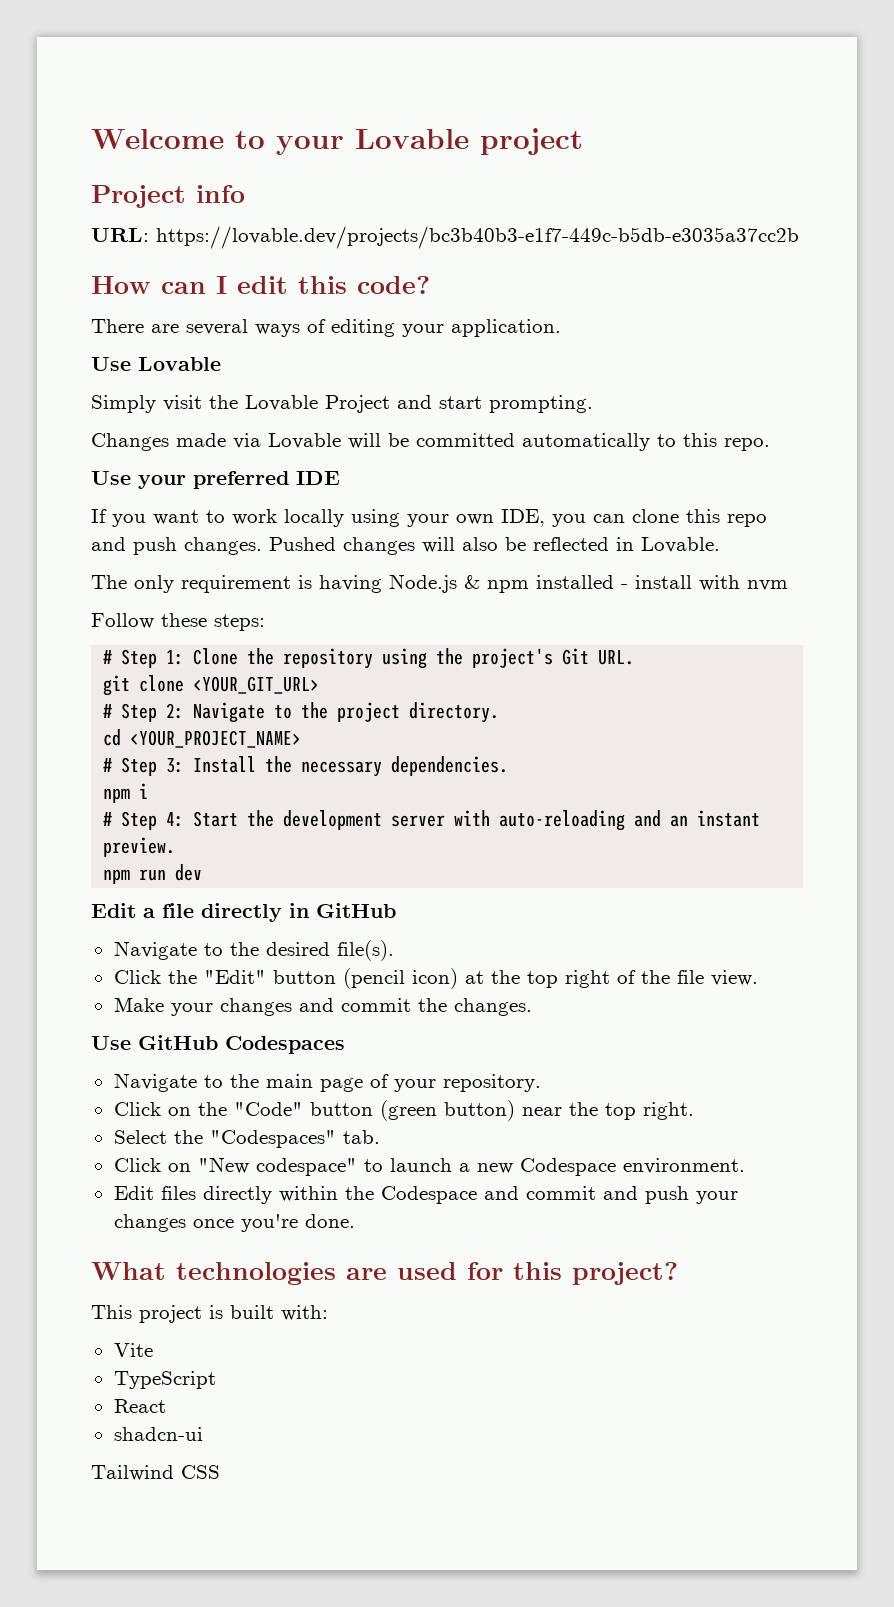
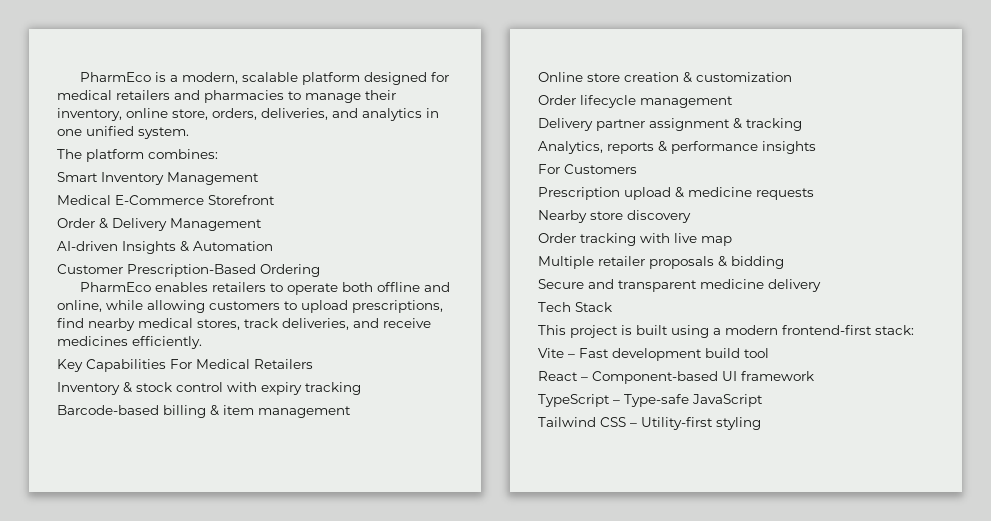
[91,128,583,155] [91,185,245,208] [91,226,799,249] [91,276,430,294] [91,319,561,337] [91,357,221,371] [91,395,593,413] [91,433,770,451] [91,471,340,489] [91,509,767,527] [91,537,720,555] [91,574,788,593] [91,613,265,631] [103,648,635,669] [103,675,320,696] [103,702,500,723] [103,729,302,748] [103,756,509,777] [103,783,149,803] [103,810,761,831] [103,837,176,857] [103,864,203,884] [91,903,396,922] [113,940,394,961] [113,968,758,989] [113,997,532,1016] [91,1035,345,1054] [113,1073,541,1092] [113,1100,694,1121] [113,1130,380,1148] [113,1157,745,1176] [113,1186,738,1204] [113,1214,355,1232] [91,1262,678,1285] [91,1305,328,1323] [113,1343,153,1357] [113,1371,216,1389] [113,1399,166,1413] [113,1427,203,1441] Welcome to your Lovable project // Project info // URL: https://lovable.dev/projects/bc3b40b3-e1f7-449c-b5db-e3035a37cc2b // How can I edit this code? // There are several ways of editing your application. // Use Lovable // Simply visit the Lovable Project and start prompting. // Changes made via Lovable will be committed automatically to this repo. // Use your preferred IDE // If you want to work locally using your own IDE, you can clone this repo and push changes. Pushed changes will also be reflected in Lovable. // The only requirement is having Node.js & npm installed - install with nvm // Follow these steps: // # Step 1: Clone the repository using the project's Git URL. // git clone <YOUR_GIT_URL> // # Step 2: Navigate to the project directory. // cd <YOUR_PROJECT_NAME> // # Step 3: Install the necessary dependencies. // npm i // # Step 4: Start the development server with auto-reloading and an instant preview. // npm run dev // Edit a file directly in GitHub // Navigate to the desired file(s). // Click the "Edit" button (pencil icon) at the top right of the file view. // Make your changes and commit the changes. // Use GitHub Codespaces // Navigate to the main page of your repository. // Click on the "Code" button (green button) near the top right. // Select the "Codespaces" tab. // Click on "New codespace" to launch a new Codespace environment. // Edit files directly within the Codespace and commit and push your changes once you're done. // What technologies are used for this project? // This project is built with: // Vite // TypeScript // React // shadcn-ui -> [79,72,449,85] [57,90,396,103] [57,108,439,121] [57,126,189,139] [57,149,218,162] [57,172,259,185] [57,195,275,205] [57,218,262,231] [57,241,273,254] [57,264,320,277] [79,282,450,295] [57,300,443,313] [57,318,431,331] [57,336,202,349] [57,359,313,372] [57,382,361,395] [57,405,351,418] [538,72,792,83] [538,95,733,108] [538,118,802,131] [538,141,816,154] [538,164,637,174] [538,187,814,200] [538,210,691,223] [538,233,732,246] [538,256,784,269] [538,279,821,292] [538,302,612,312] [538,325,914,338] [538,348,769,361] [538,371,814,384] [538,394,763,407] PharmEco is a modern, scalable platform designed for medical retailers and pharmacies to manage their inventory, online store, orders, deliveries, and analytics in one unified system. // The platform combines: // Smart Inventory Management // Medical E-Commerce Storefront // Order & Delivery Management // AI-driven Insights & Automation // Customer Prescription-Based Ordering // PharmEco enables retailers to operate both offline and online, while allowing customers to upload prescriptions, find nearby medical stores, track deliveries, and receive medicines efficiently. // Key Capabilities For Medical Retailers // Inventory & stock control with expiry tracking // Barcode-based billing & item management // Online store creation & customization // Order lifecycle management // Delivery partner assignment & tracking // Analytics, reports & performance insights // For Customers // Prescription upload & medicine requests // Nearby store discovery // Order tracking with live map // Multiple retailer proposals & bidding // Secure and transparent medicine delivery // Tech Stack // This project is built using a modern frontend-first stack: // Vite – Fast development build tool // React – Component-based UI framework // TypeScript – Type-safe JavaScript
(220, 1472) none -> [630,417,761,430] – Utility-first styling

